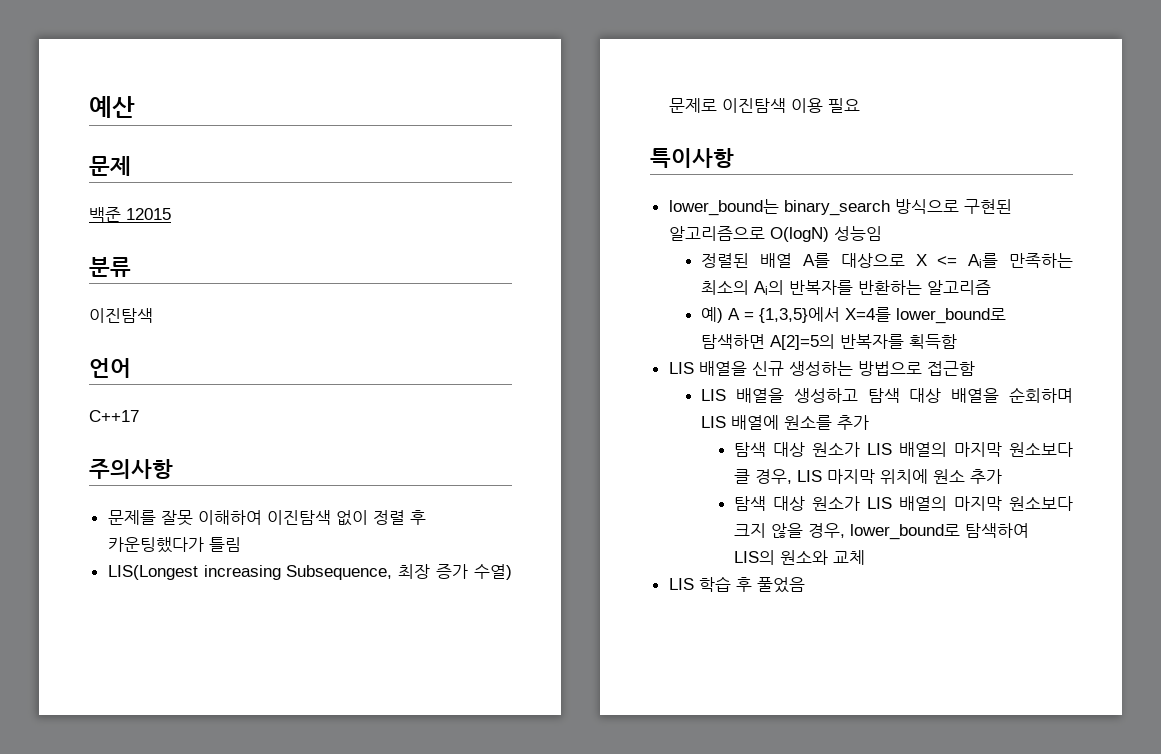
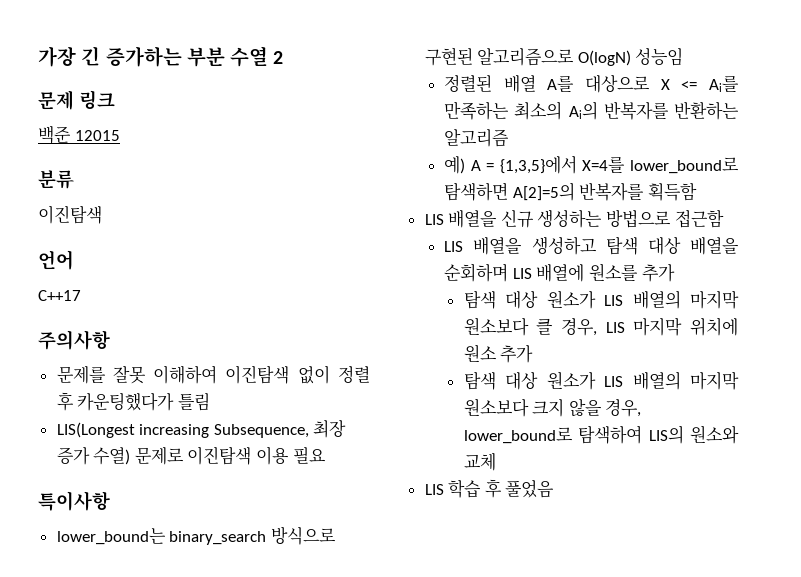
[89,96,135,118] 예산 -> [38,46,284,67] 가장 긴 증가하는 부분 수열 2
(131, 166) none -> [78,90,115,109] 링크

